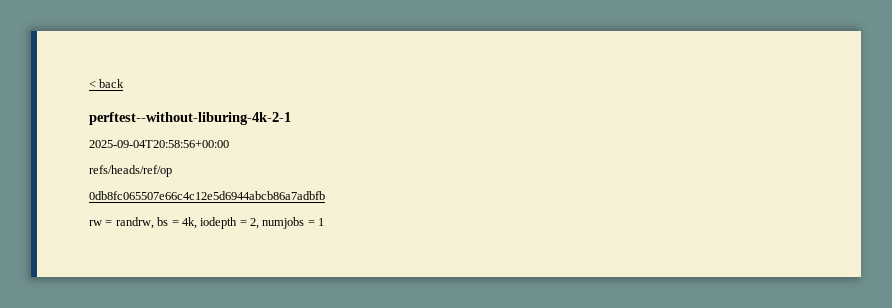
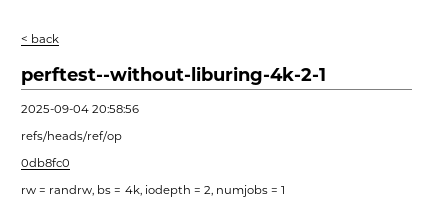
[89,140,229,148] 2025-09-04T20:58:56+00:00 -> [21,105,140,113] 2025-09-04 20:58:56
[89,191,325,200] 0db8fc065507e66c4c12e5d6944abcb86a7adbfb -> [21,158,70,167] 0db8fc0

